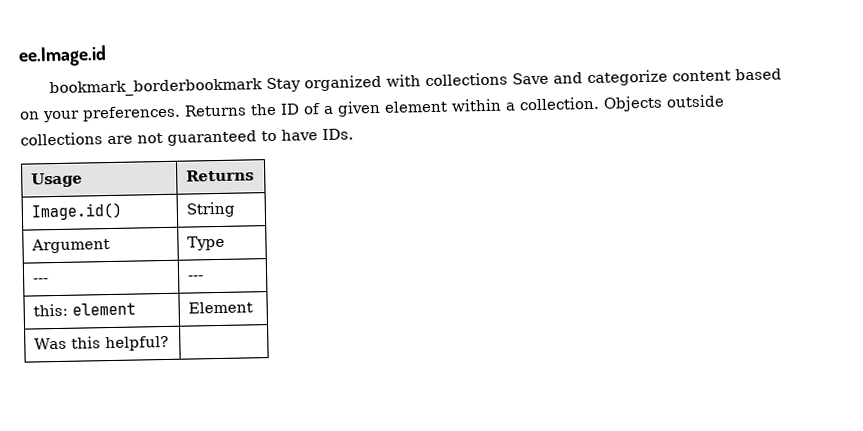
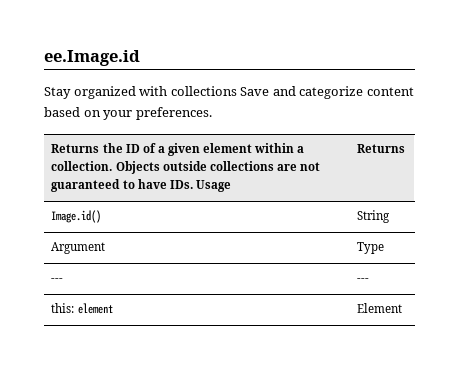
[49,78,264,98] bookmark_borderbookmark -> (140, 58) none
(181, 113) none -> (212, 113) //
(354, 134) // -> (193, 184) none
[34,335,170,352] // Was this helpful? | -> (403, 308) none

